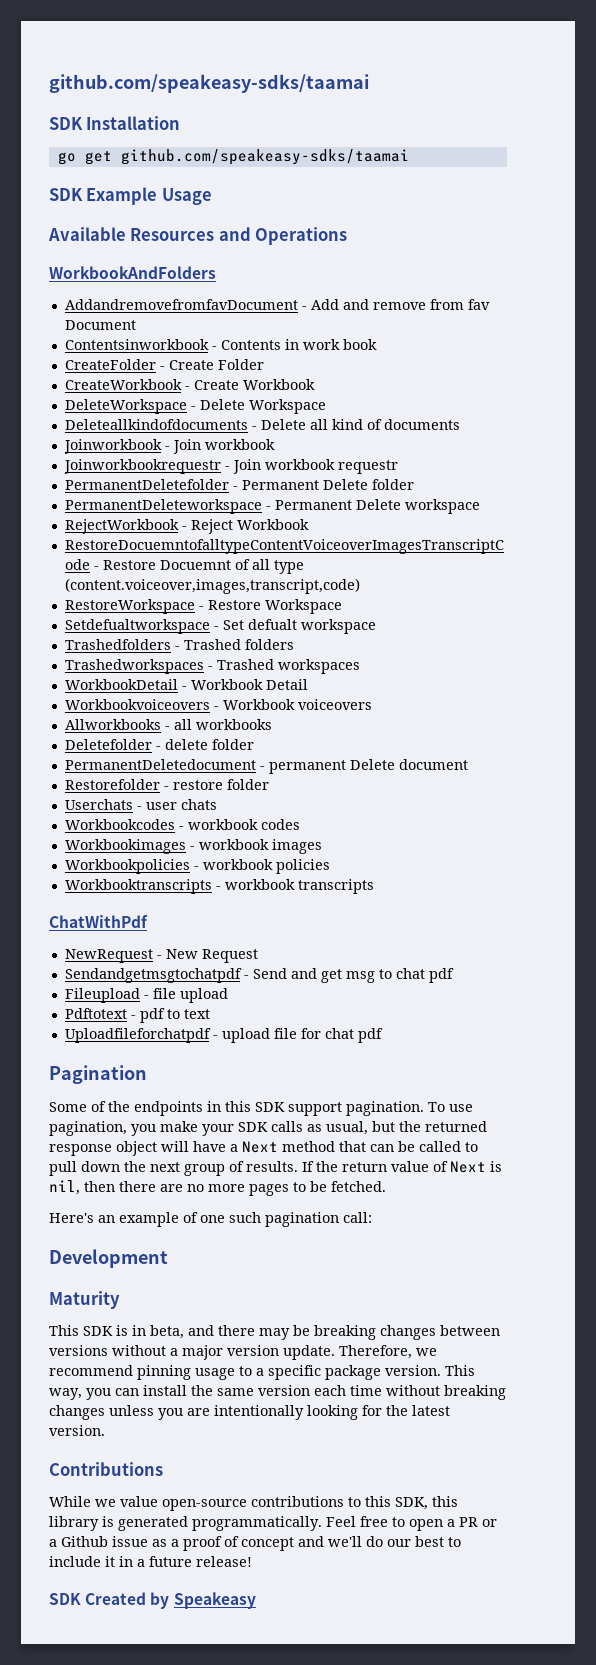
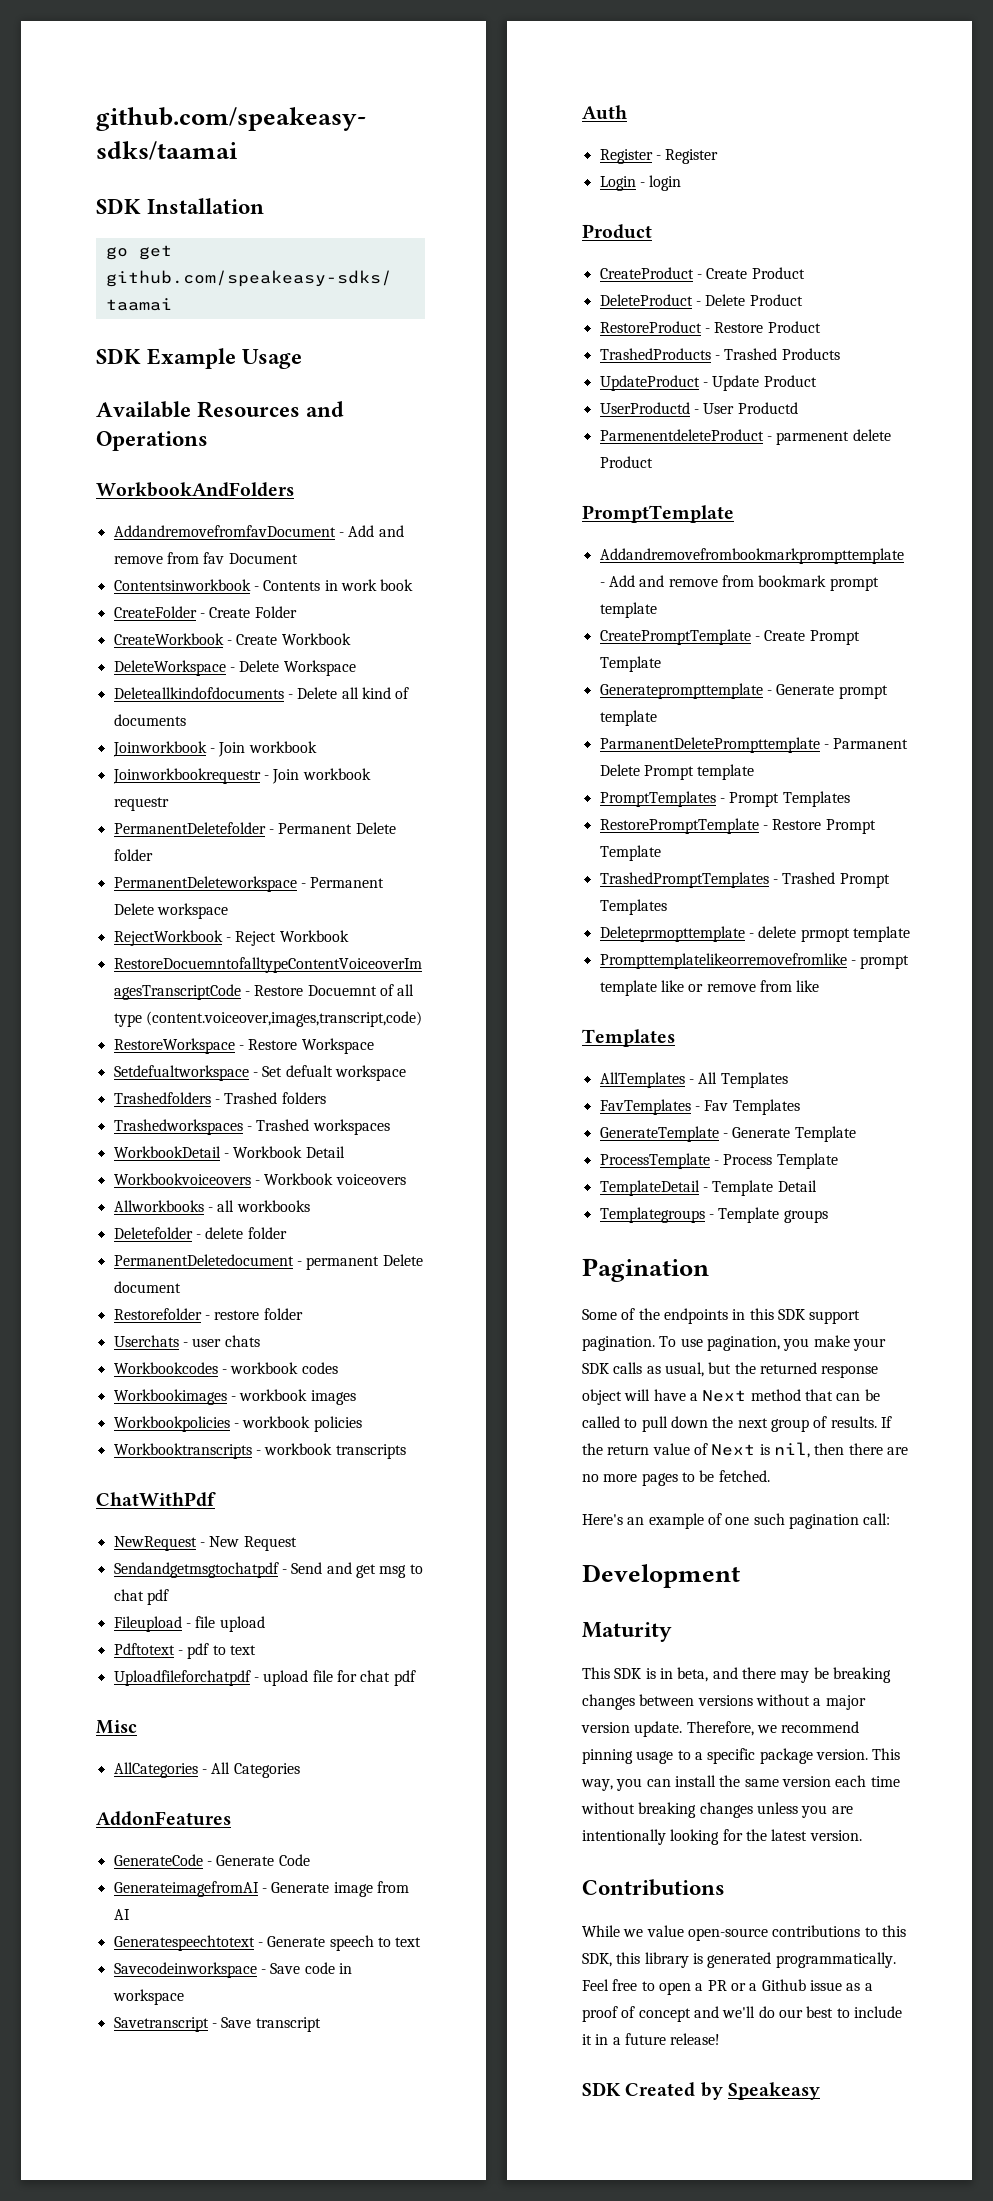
(383, 1035) none -> [96,1720,137,1734] [113,1762,300,1778] [96,1811,231,1826] [113,1854,310,1866] [113,1881,409,1897] [113,1909,130,1920] [113,1935,422,1951] [113,1962,352,1978] [112,1989,184,2005] [113,2017,321,2032] [582,105,627,120] [599,149,719,164] [599,175,682,191] [582,224,652,239] [599,267,805,279] [599,294,803,306] [599,321,821,333] [599,348,840,360] [599,375,817,391] [599,402,798,414] [599,429,891,445] [599,456,653,468] [582,505,734,523] [599,548,904,564] [599,575,879,591] [599,602,657,618] [599,629,860,645] [599,656,661,672] [599,683,888,699] [599,710,657,726] [599,737,909,753] [599,764,755,780] [599,791,850,807] [599,818,876,834] [599,845,661,861] [599,872,890,888] [599,899,667,915] [599,926,910,942] [599,953,910,969] [599,980,820,996] [582,1029,675,1047] [599,1072,788,1088] [599,1099,800,1115] [599,1126,856,1142] [599,1153,838,1169] [599,1180,817,1196] [599,1207,828,1223] // Misc // AllCategories - All Categories // AddonFeatures // GenerateCode - Generate Code // GenerateimagefromAI - Generate image from AI // Generatespeechtotext - Generate speech to text // Savecodeinworkspace - Save code in workspace // Savetranscript - Save transcript // Auth // Register - Register // Login - login // Product // CreateProduct - Create Product // DeleteProduct - Delete Product // RestoreProduct - Restore Product // TrashedProducts - Trashed Products // UpdateProduct - Update Product // UserProductd - User Productd // ParmenentdeleteProduct - parmenent delete Product // PromptTemplate // Addandremovefrombookmarkprompttemplate - Add and remove from bookmark prompt template // CreatePromptTemplate - Create Prompt Template // Generateprompttemplate - Generate prompt template // ParmanentDeletePrompttemplate - Parmanent Delete Prompt template // PromptTemplates - Prompt Templates // RestorePromptTemplate - Restore Prompt Template // TrashedPromptTemplates - Trashed Prompt Templates // Deleteprmopttemplate - delete prmopt template // Prompttemplatelikeorremovefromlike - prompt template like or remove from like // Templates // AllTemplates - All Templates // FavTemplates - Fav Templates // GenerateTemplate - Generate Template // ProcessTemplate - Process Template // TemplateDetail - Template Detail // Templategroups - Template groups

